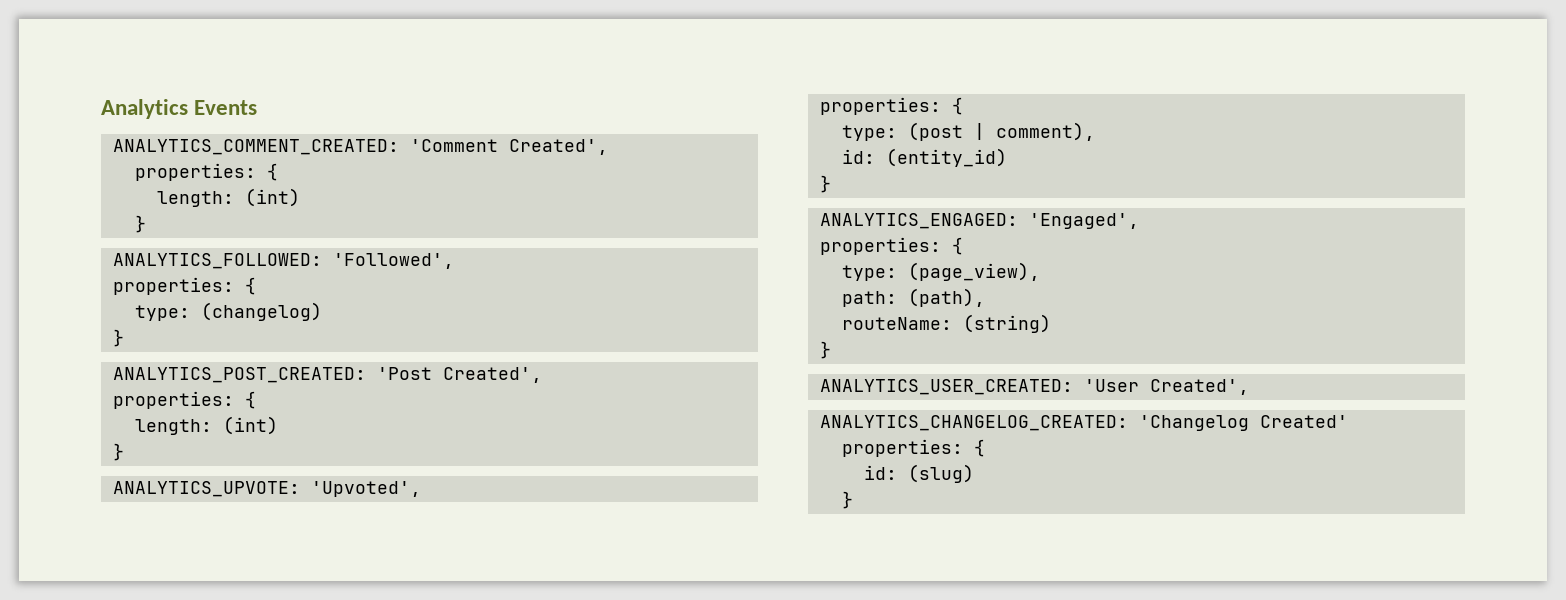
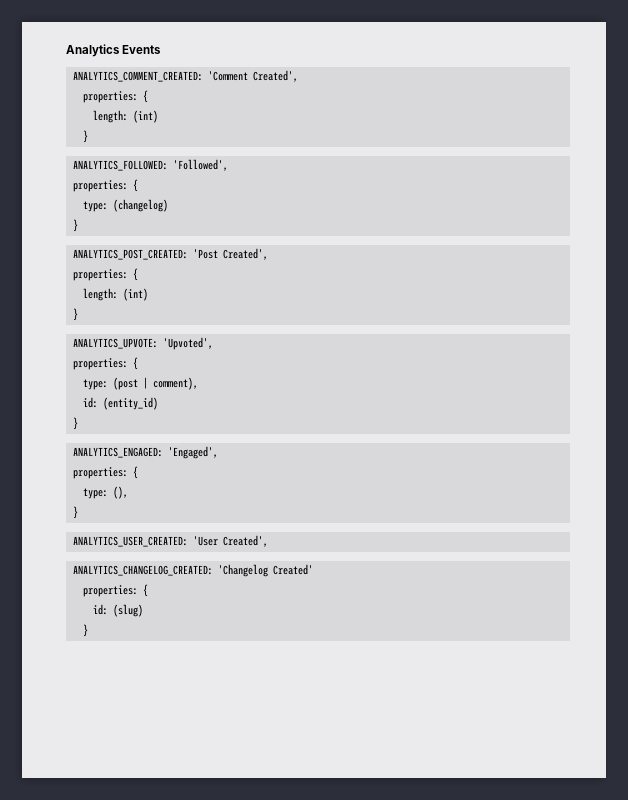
[908,262,1040,281] [842,288,985,307] [842,314,1051,333] (page_view), // path: (path), // routeName: (string) -> [112,486,128,499] (),

